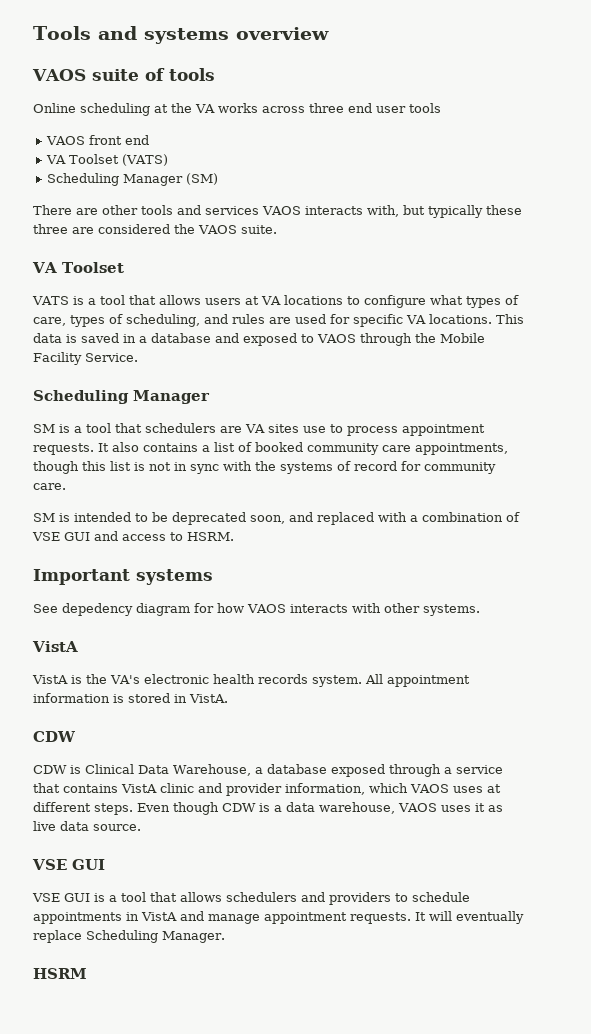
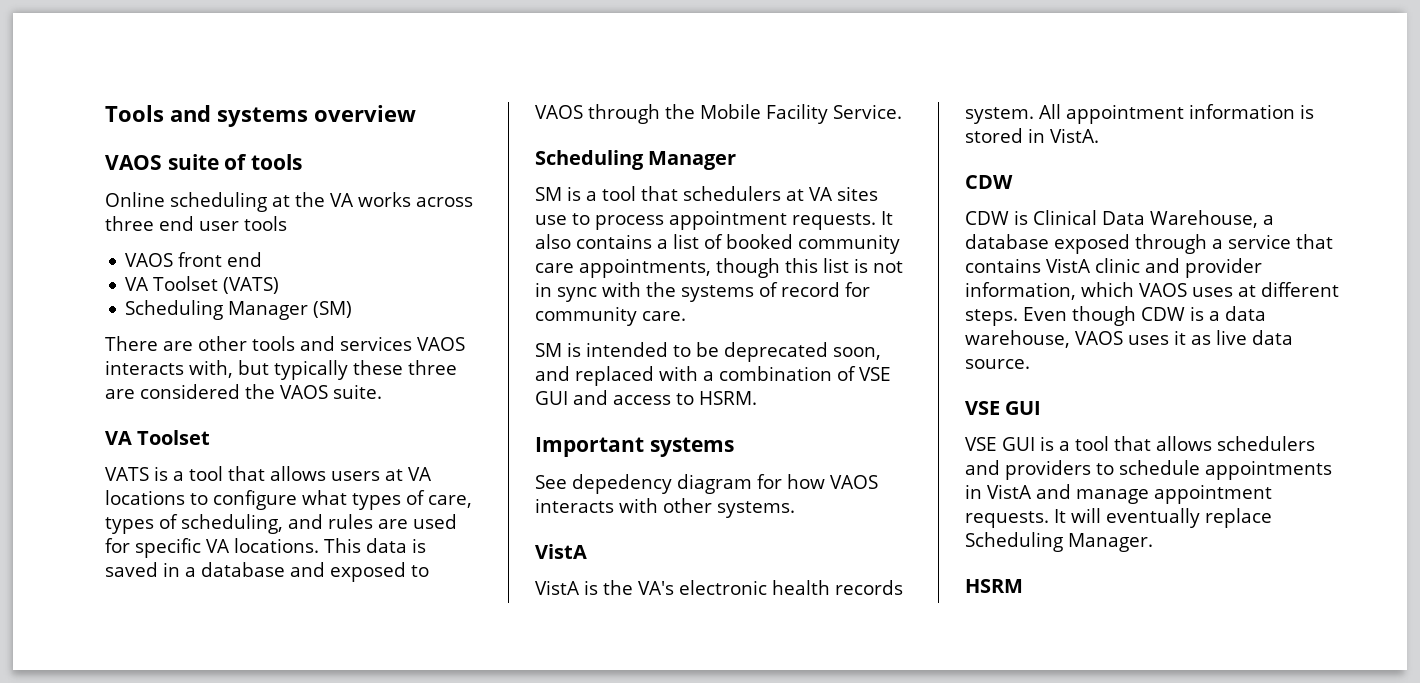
[220,426,242,433] are -> [786,189,804,201] at

